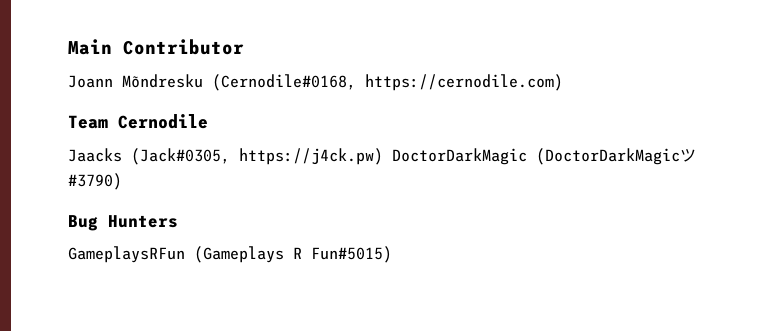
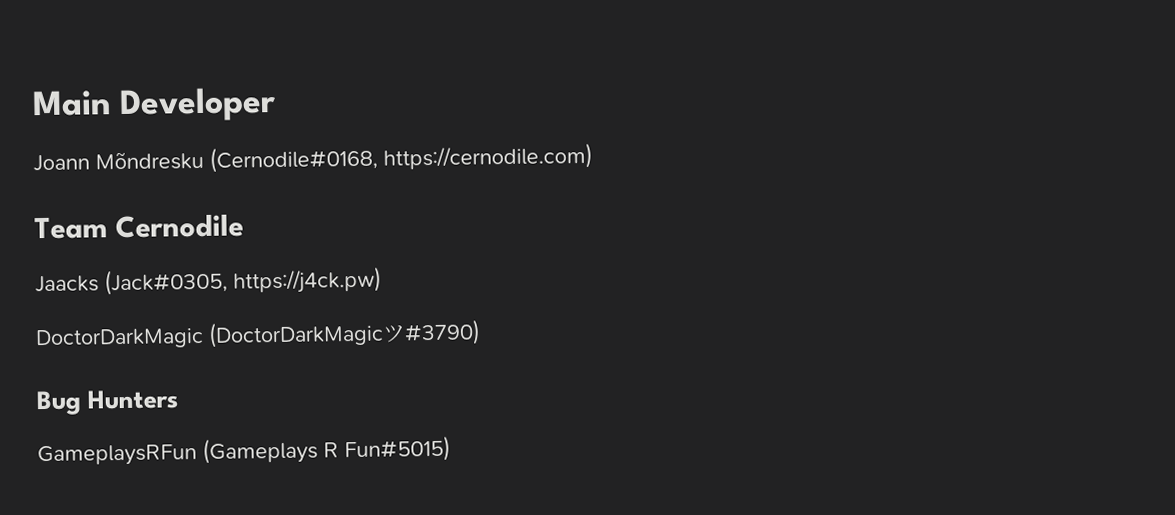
[123,39,244,55] Contributor -> [118,87,277,123] Developer
(383, 156) none -> (382, 280) //

